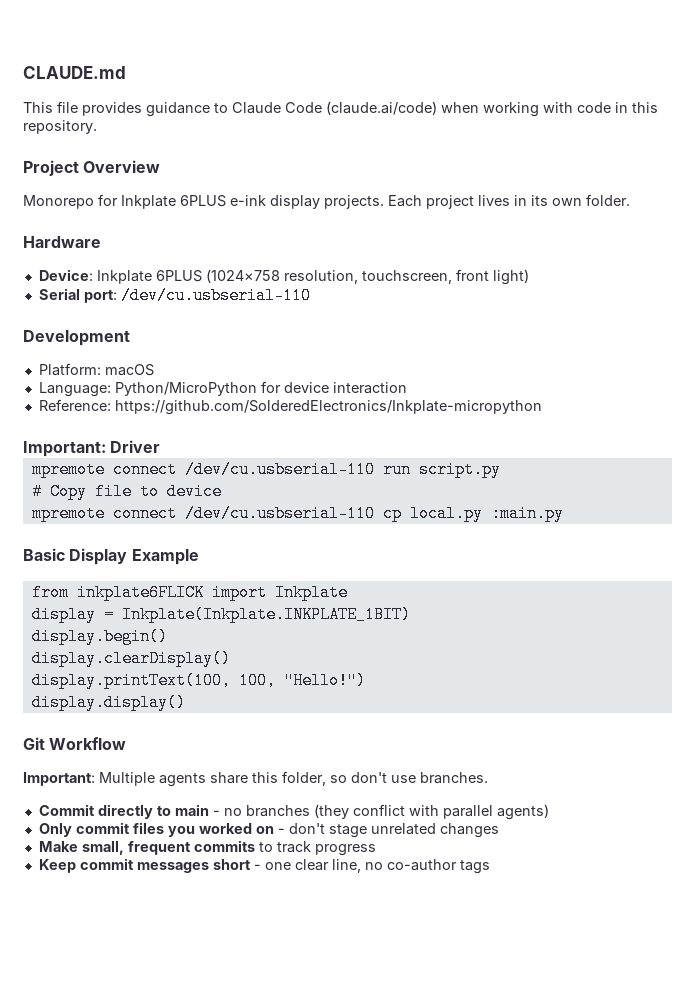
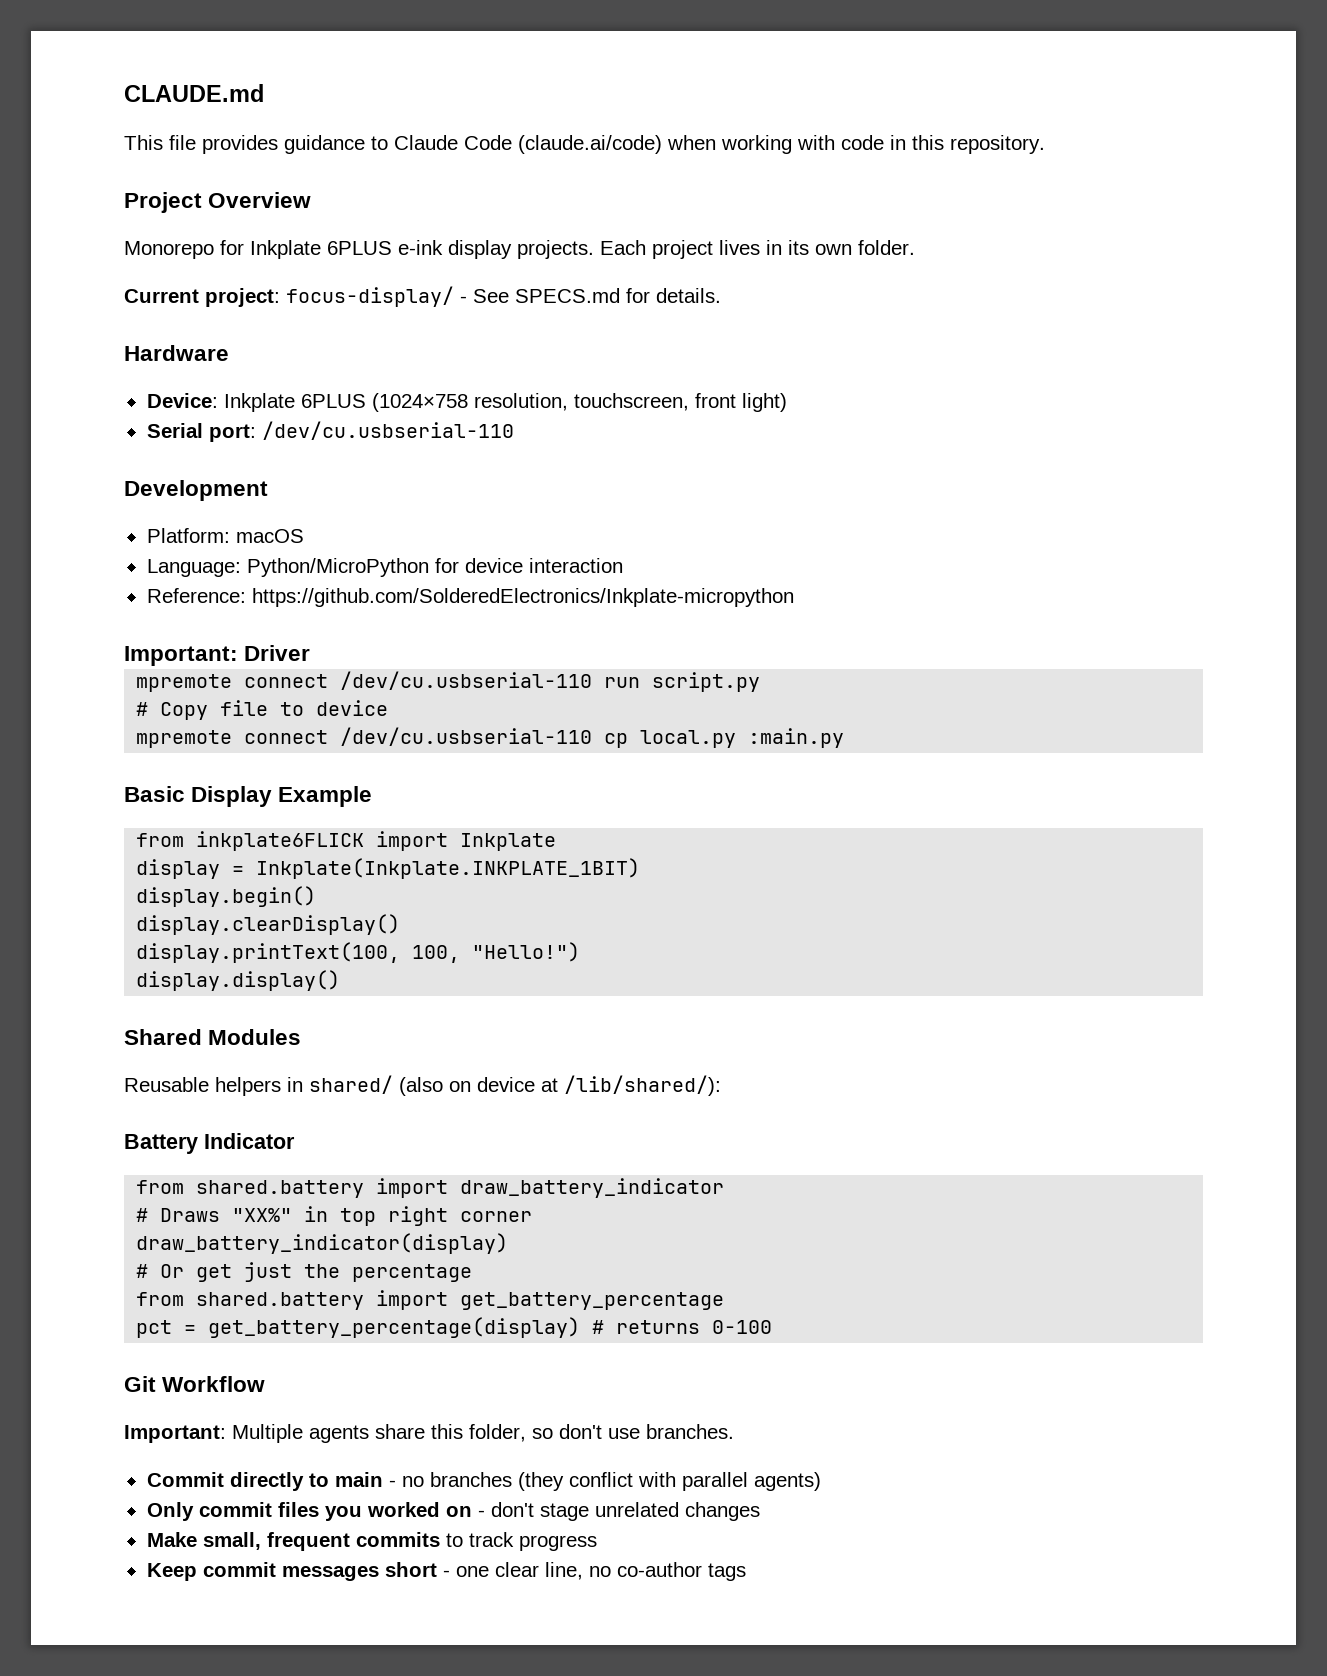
(630, 200) none -> [124,286,721,307] // Current project: focus-display/ - See SPECS.md for details.
(186, 702) none -> [124,1029,302,1045] [124,1075,721,1096] [124,1133,295,1154] [136,1178,725,1198] [136,1206,533,1226] [136,1233,509,1254] [136,1262,473,1282] [136,1290,725,1310] [136,1317,773,1338] // Shared Modules // Reusable helpers in shared/ (also on device at /lib/shared/): // Battery Indicator // from shared.battery import draw_battery_indicator // # Draws "XX%" in top right corner // draw_battery_indicator(display) // # Or get just the percentage // from shared.battery import get_battery_percentage // pct = get_battery_percentage(display) # returns 0-100

